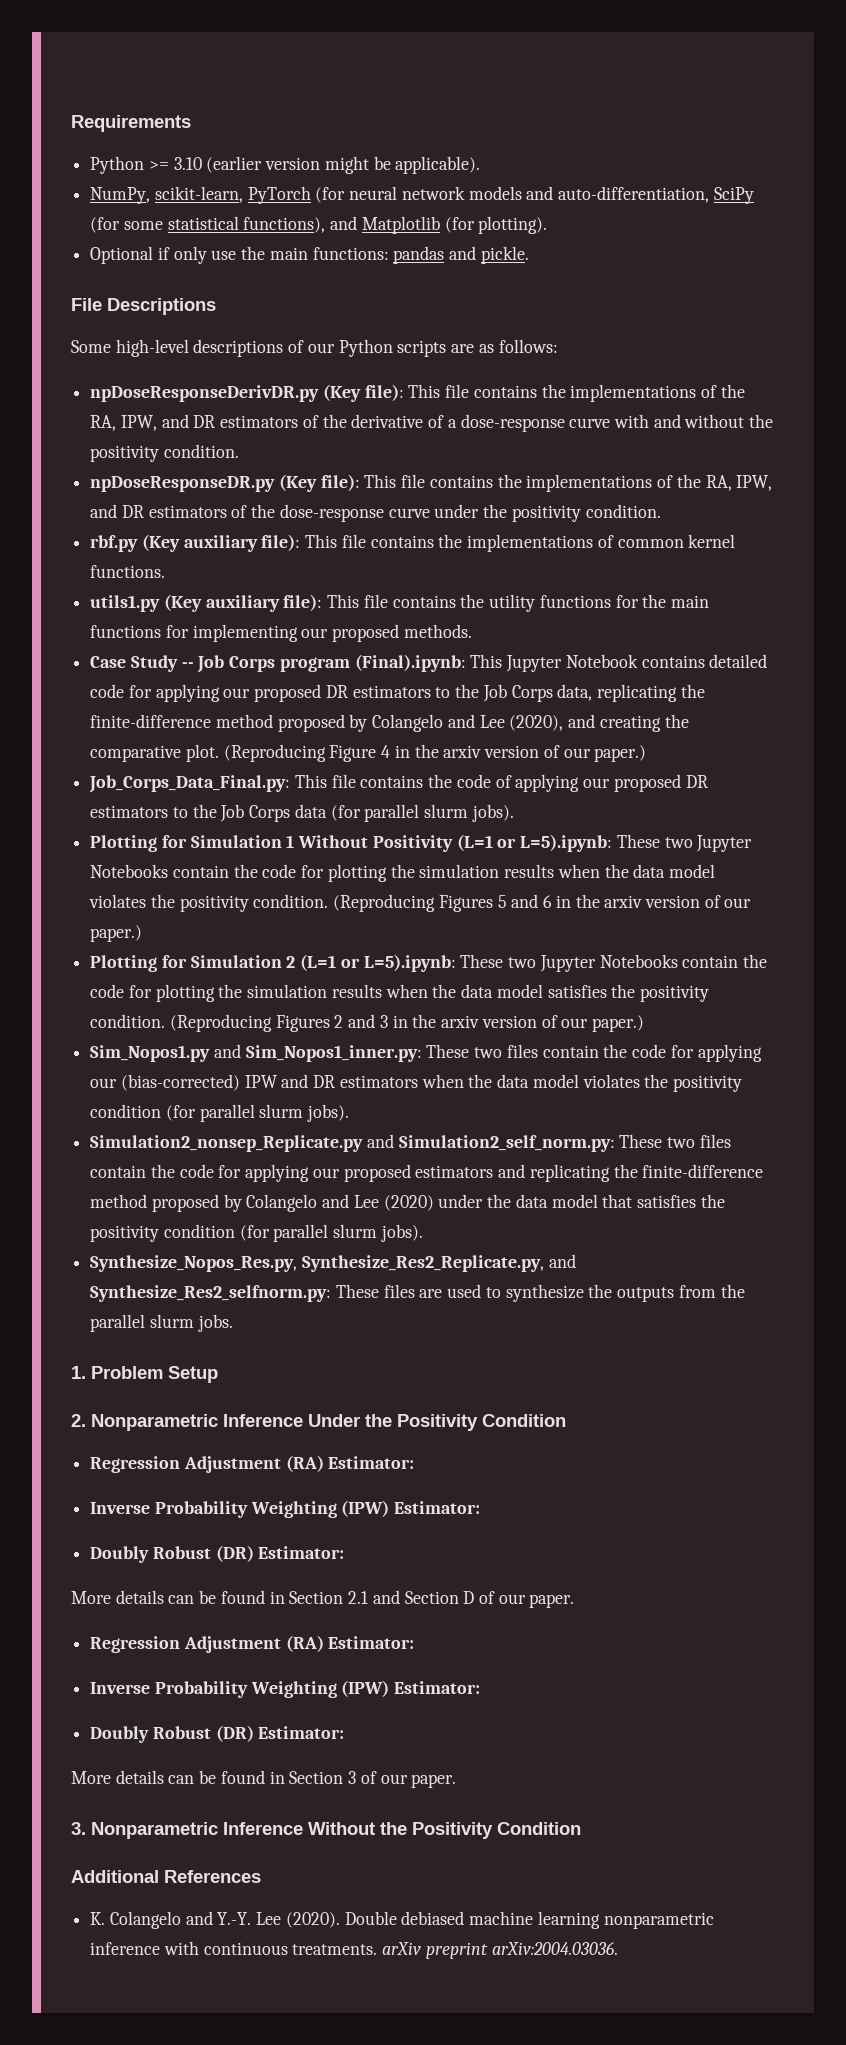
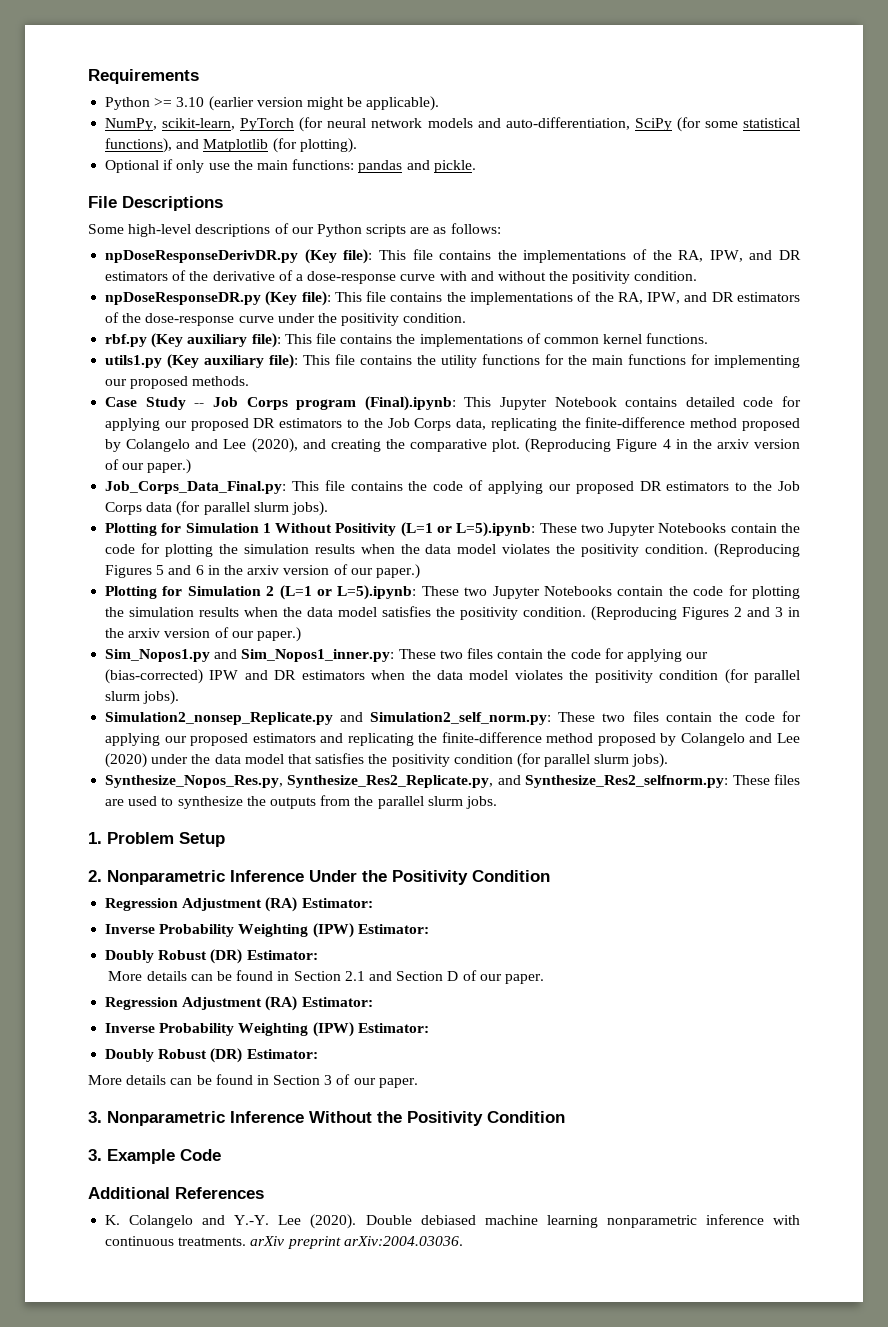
(581, 1828) none -> [88,1149,221,1164] // 3. Example Code

